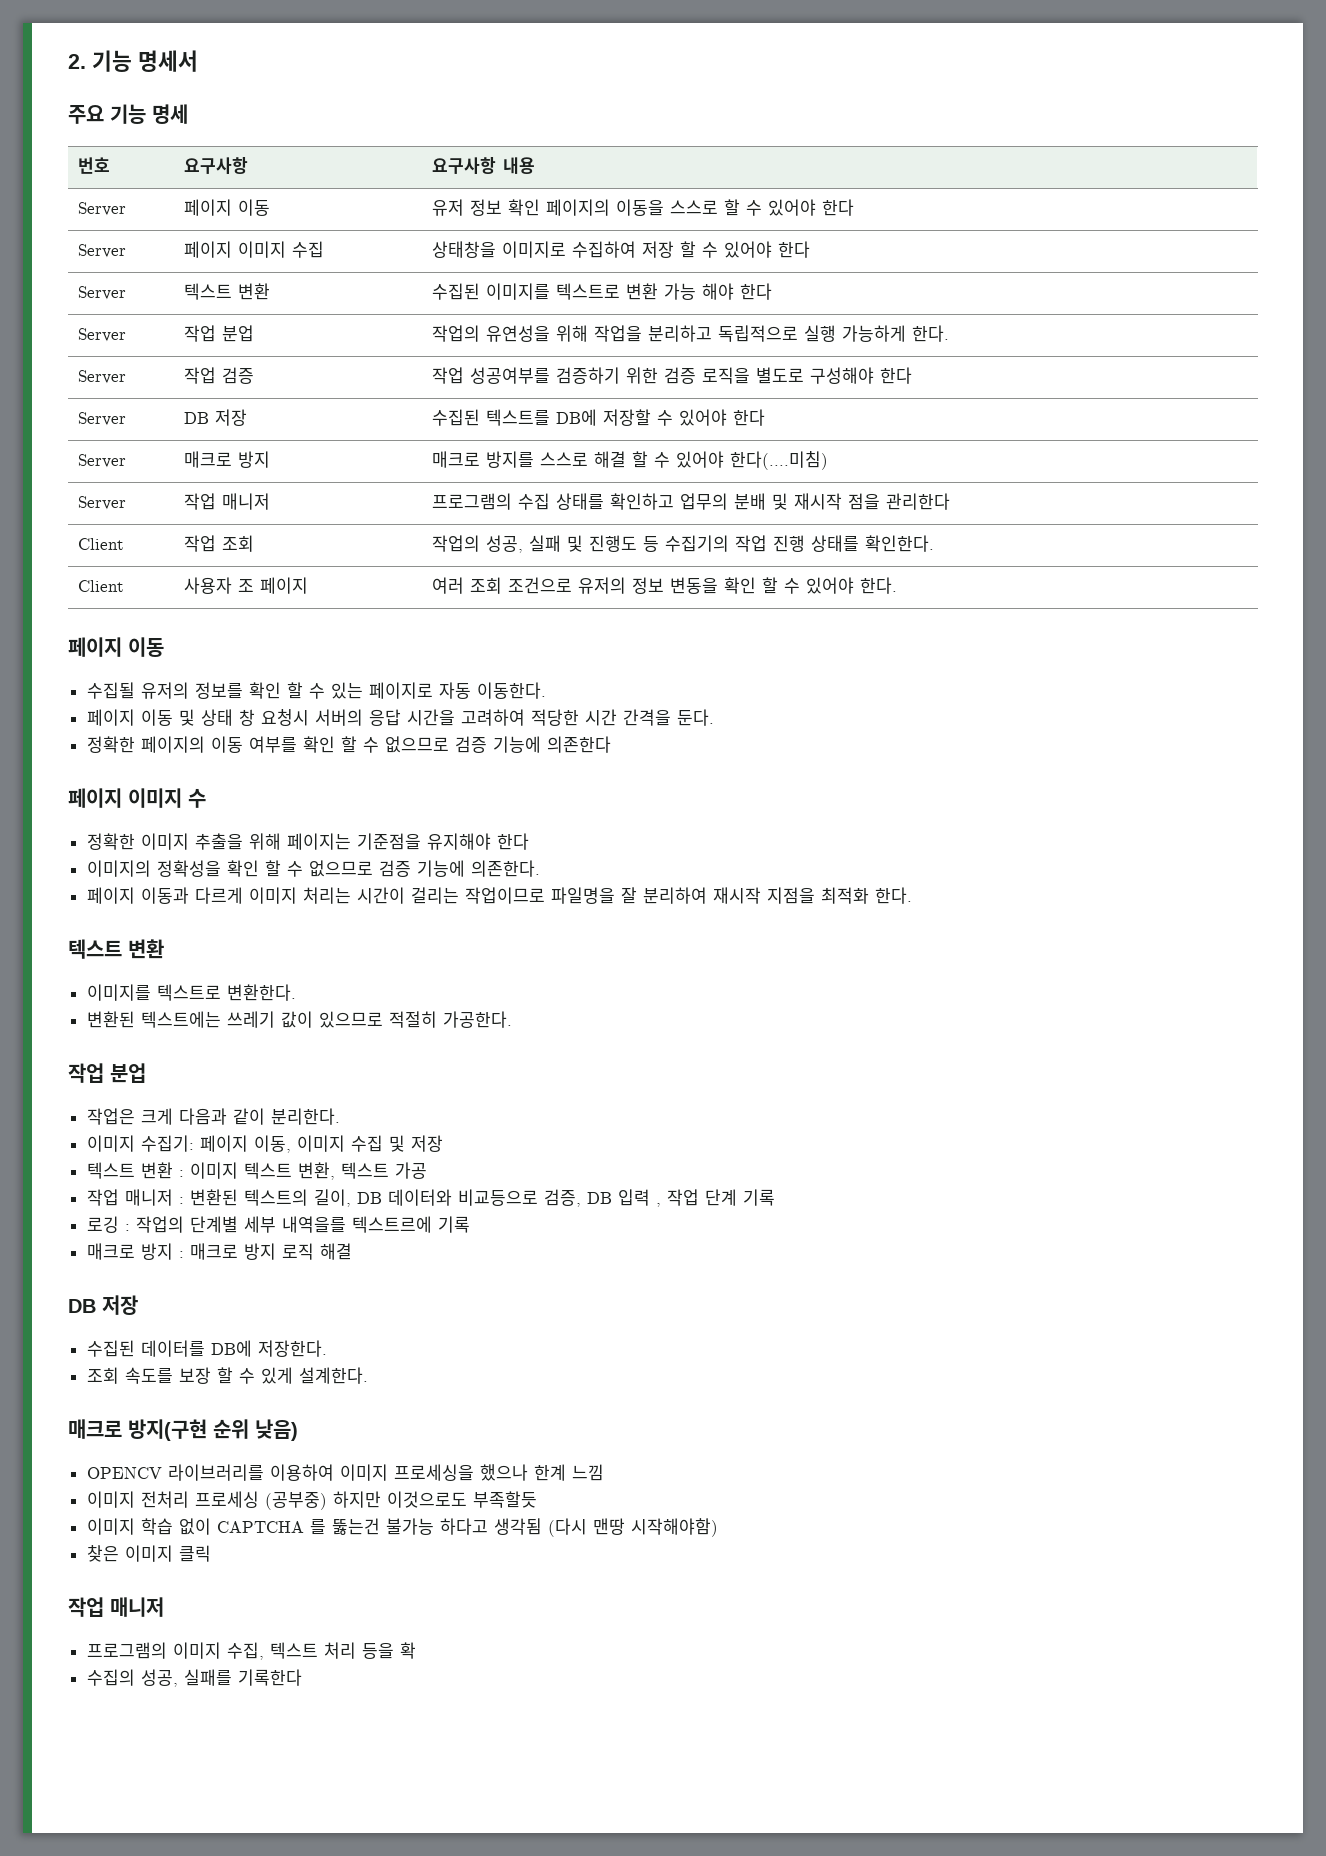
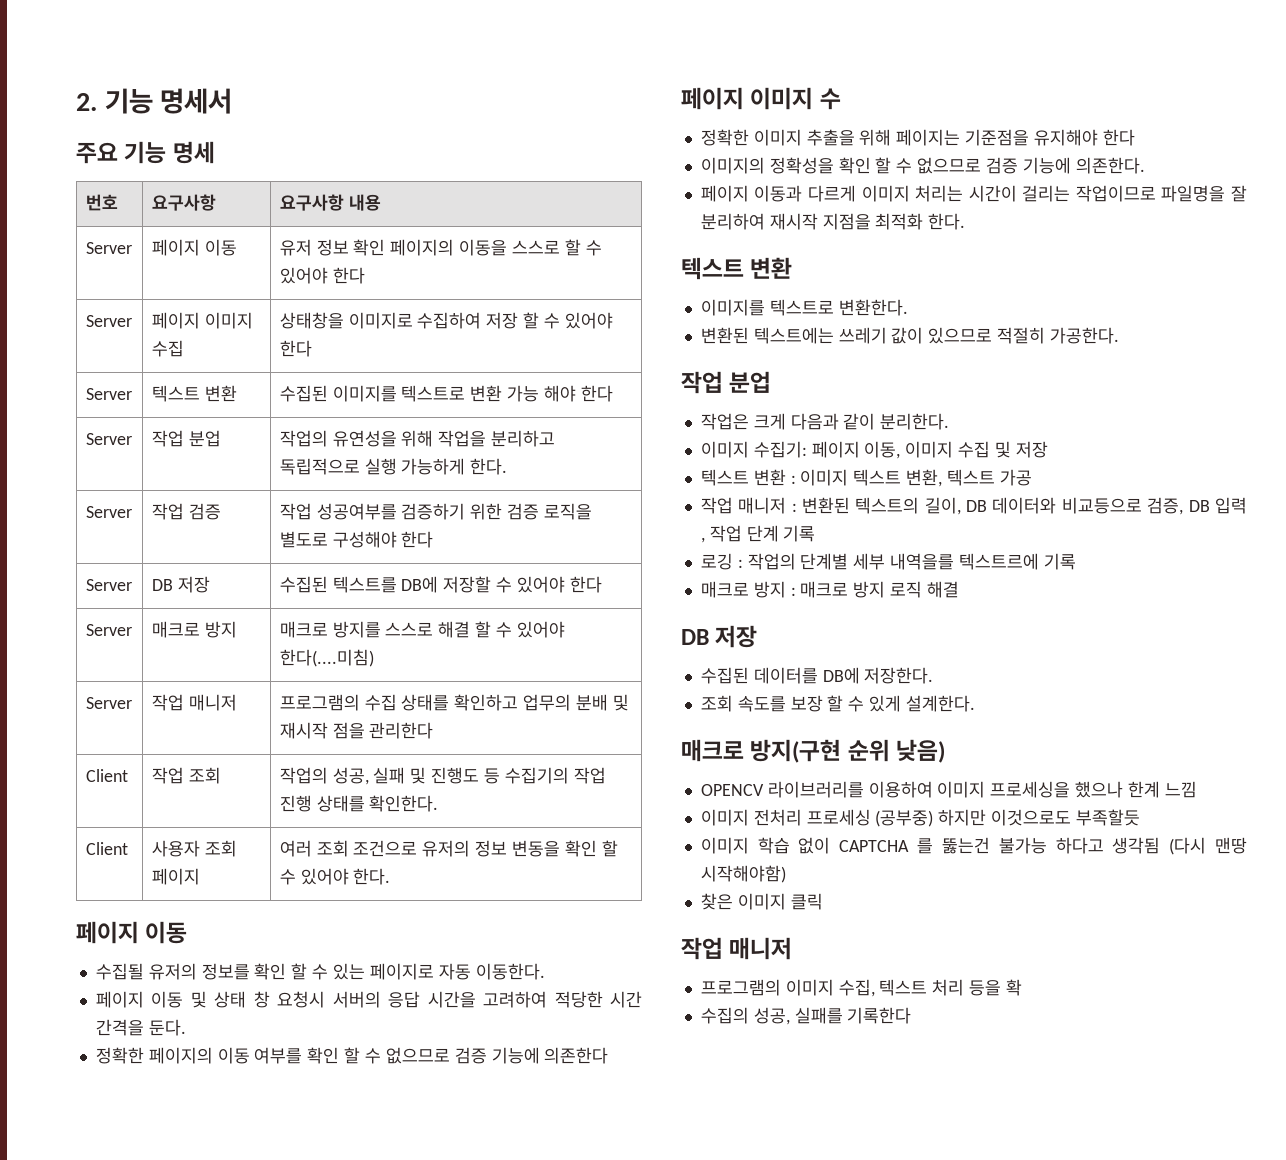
[237,579,254,592] 조 -> [204,840,237,857] 조회

